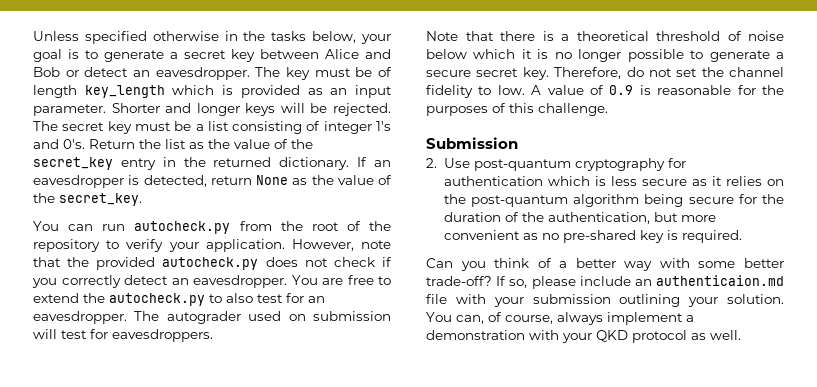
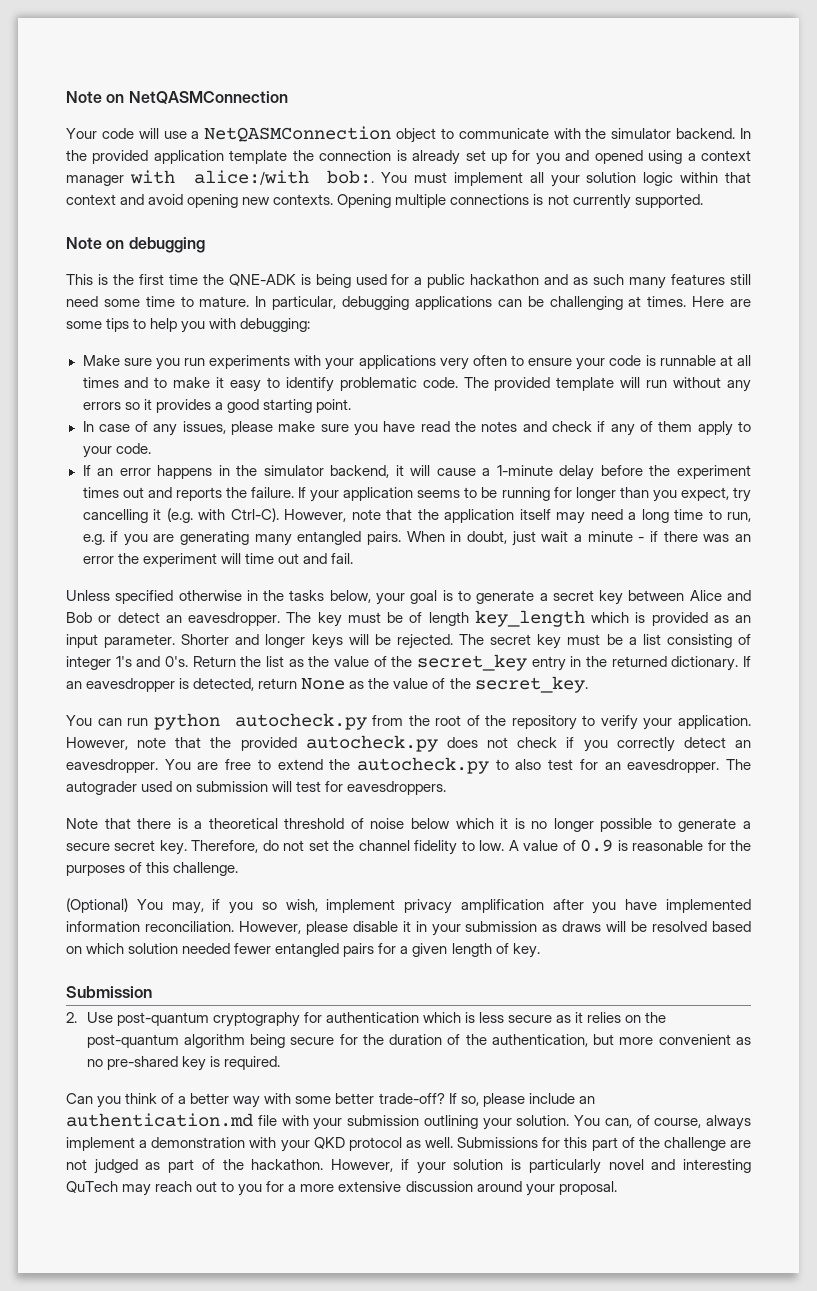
(33, 36) none -> [66,91,288,104] [66,126,751,143] [66,150,751,165] [66,170,751,187] [66,194,703,209] [66,237,205,253] [66,274,751,289] [66,296,752,310] [66,318,311,333] [82,355,751,370] [82,377,751,392] [82,399,351,413] [82,421,752,436] [82,443,151,458] [82,465,751,480] [82,487,751,502] [82,508,751,524] [82,531,751,546] [82,553,353,567] Note on NetQASMConnection // Your code will use a NetQASMConnection object to communicate with the simulator backend. In the provided application template the connection is already set up for you and opened using a context manager with alice:/with bob:. You must implement all your solution logic within that context and avoid opening new contexts. Opening multiple connections is not currently supported. // Note on debugging // This is the first time the QNE-ADK is being used for a public hackathon and as such many features still need some time to mature. In particular, debugging applications can be challenging at times. Here are some tips to help you with debugging: // Make sure you run experiments with your applications very often to ensure your code is runnable at all times and to make it easy to identify problematic code. The provided template will run without any errors so it provides a good starting point. // In case of any issues, please make sure you have read the notes and check if any of them apply to your code. // If an error happens in the simulator backend, it will cause a 1-minute delay before the experiment times out and reports the failure. If your application seems to be running for longer than you expect, try cancelling it (e.g. with Ctrl-C). However, note that the application itself may need a long time to run, e.g. if you are generating many entangled pairs. When in doubt, just wait a minute - if there was an error the experiment will time out and fail. //
(126, 227) none -> [153,713,220,730] python
(608, 109) none -> [66,898,751,914] [66,921,752,936] [66,943,540,958] // (Optional) You may, if you so wish, implement privacy amplification after you have implemented information reconciliation. However, please disable it in your submission as draws will be resolved based on which solution needed fewer entangled pairs for a given length of key.
[656,275,784,286] authenticaion.md -> [66,1113,253,1127] authentication.md
(741, 335) none -> [457,1137,751,1151] [66,1159,752,1174] [66,1181,617,1196] Submissions for this part of the challenge are not judged as part of the hackathon. However, if your solution is particularly novel and interesting QuTech may reach out to you for a more extensive discussion around your proposal.

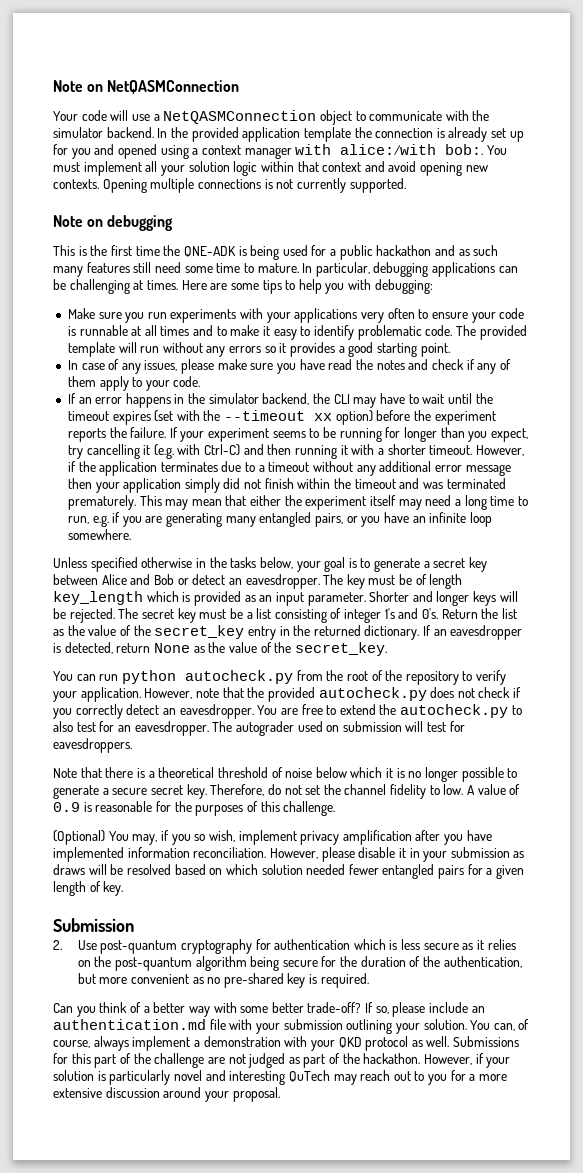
[395,465,751,480] [82,487,172,498] it will cause a 1-minute delay before the experiment times out and -> [313,393,493,408] [67,410,496,425] the CLI may have to wait until the timeout expires (set with the --timeout xx option) before the experiment
[343,487,414,501] application -> [208,428,270,442] experiment
[230,508,514,523] Ctrl-C). However, note that the application -> [204,444,524,459] [67,461,511,476] [67,478,506,493] [67,495,367,510] Ctrl-C) and then running it with a shorter timeout. However, if the application terminates due to a timeout without any additional error message then your application simply did not finish within the timeout and was terminated prematurely. This may mean that either the experiment
[367,531,751,546] [82,553,353,567] pairs. When in doubt, just wait a minute - if there was an error the experiment will time out and fail. -> [315,512,492,527] [67,529,131,540] pairs, or you have an infinite loop somewhere.

